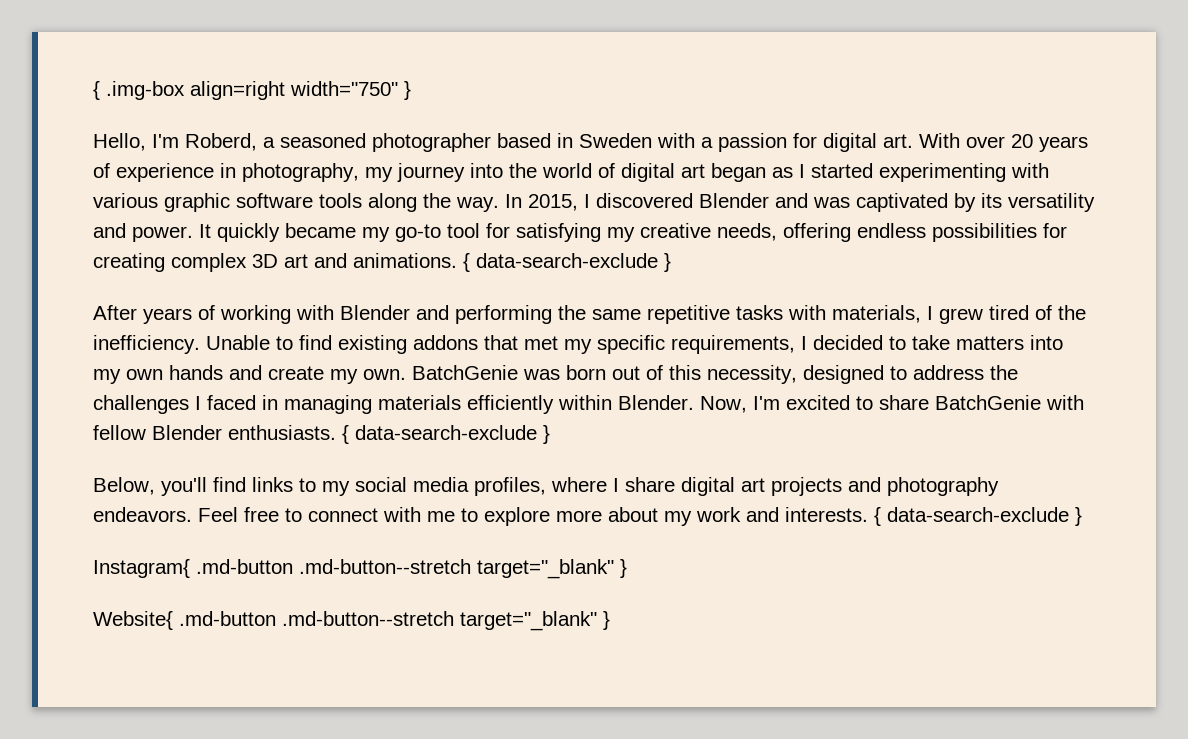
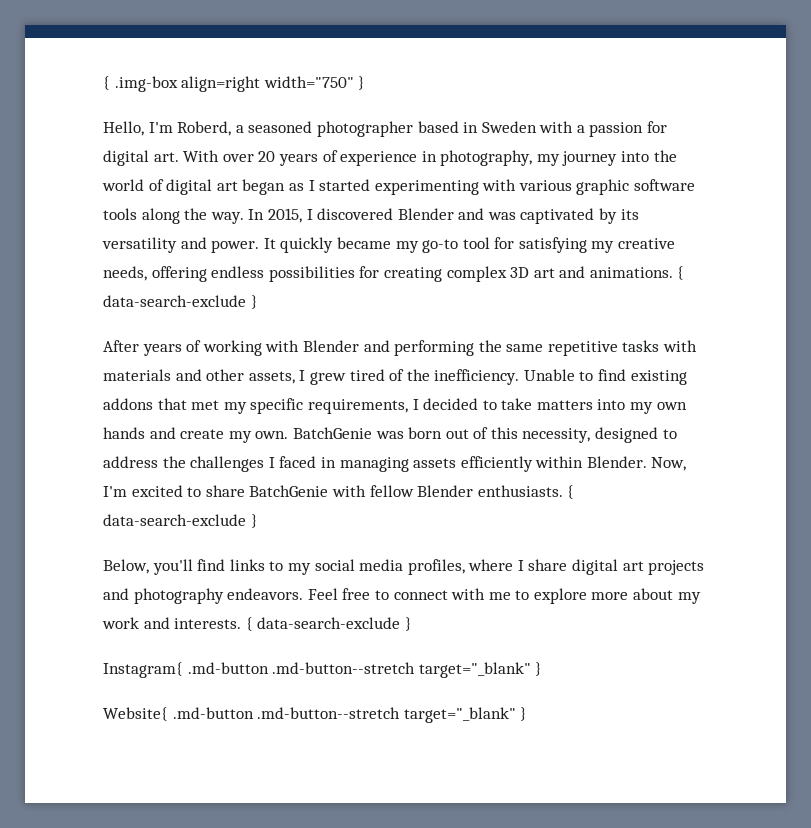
[832,305,921,323] materials, -> [103,369,295,384] materials and other assets,
[378,395,461,410] materials -> [413,458,457,468] assets

